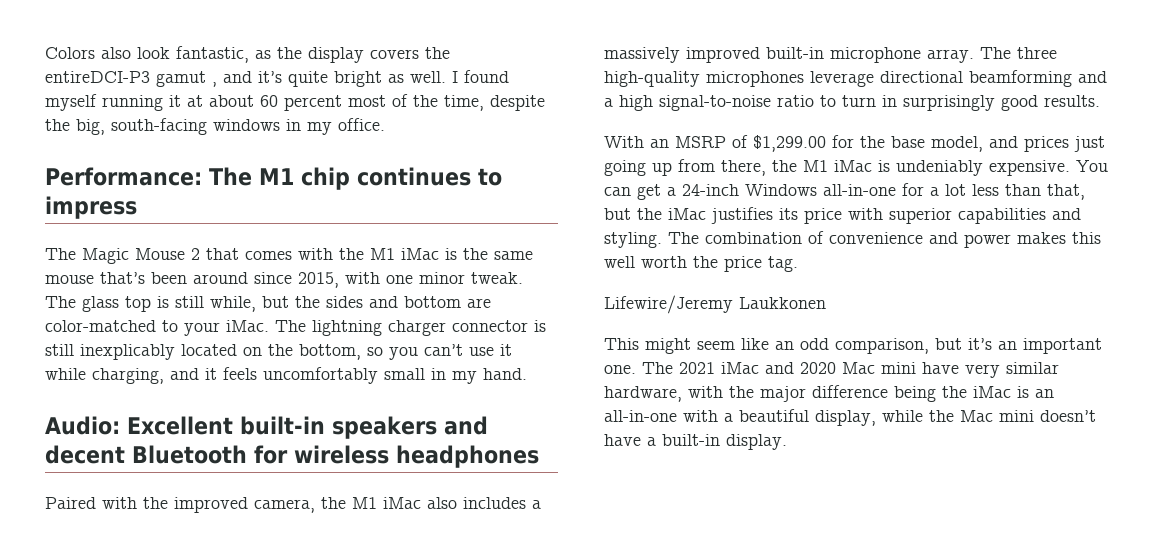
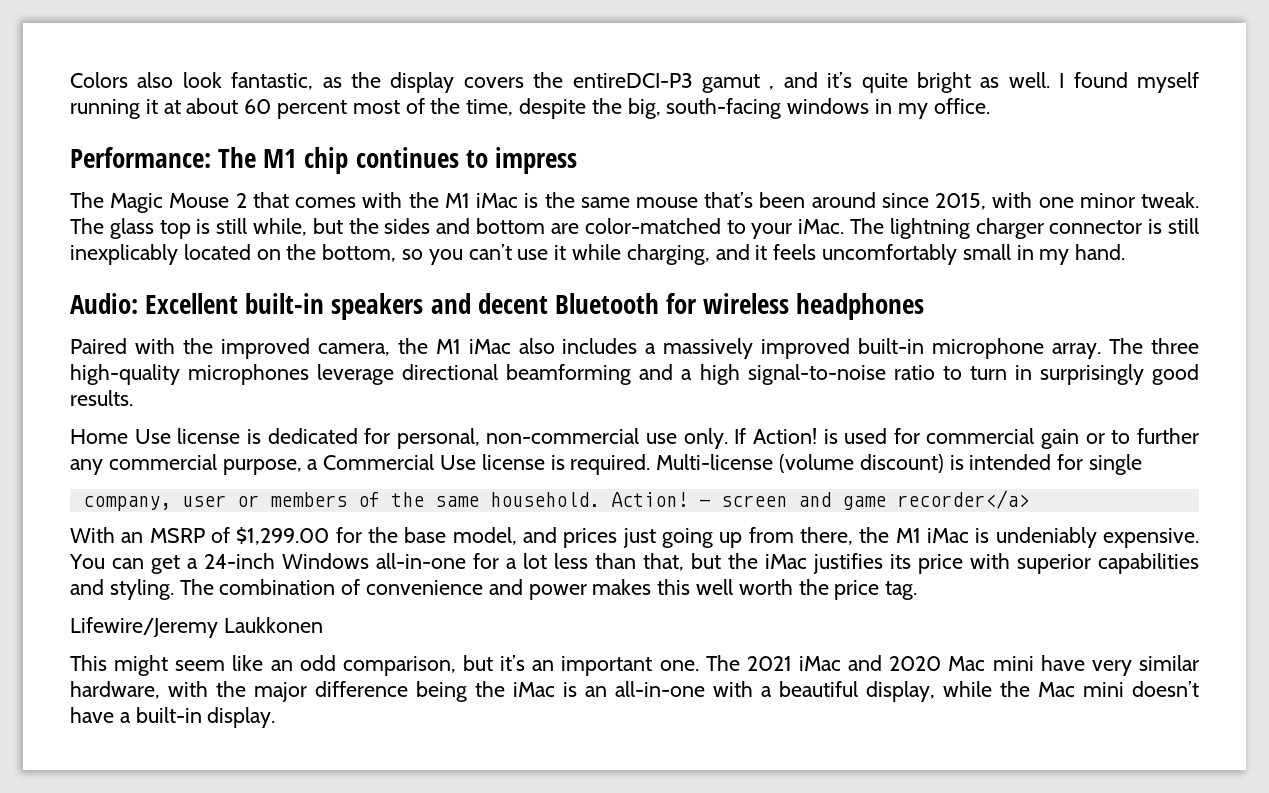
(1100, 101) none -> [70,428,1199,449] [70,454,1143,475] [82,490,1029,511] // Home Use license is dedicated for personal, non-commercial use only. If Action! is used for commercial gain or to further any commercial purpose, a Commercial Use license is required. Multi-license (volume discount) is intended for single // company, user or members of the same household. Action! - screen and game recorder</a>

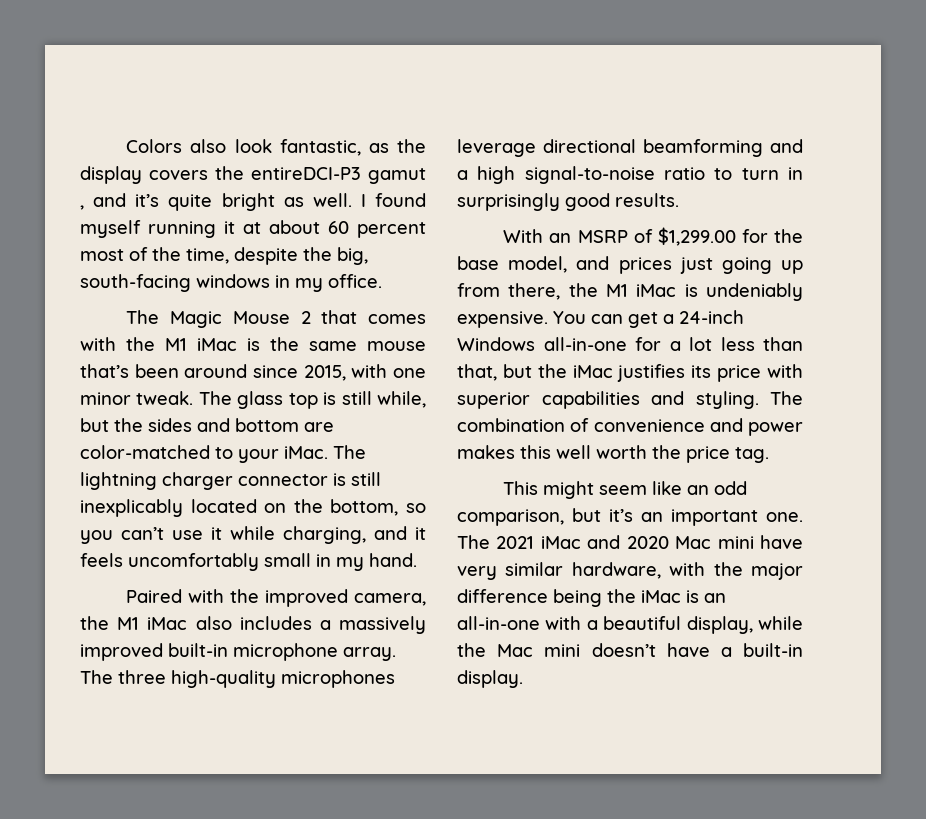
[70,147,577,174] // Performance: The M1 chip continues to impress -> (382, 281) none
[70,293,925,320] // Audio: Excellent built-in speakers and decent Bluetooth for wireless headphones -> (417, 560) none
[70,428,1199,449] [70,454,1143,475] [82,490,1029,511] // Home Use license is dedicated for personal, non-commercial use only. If Action! is used for commercial gain or to further any commercial purpose, a Commercial Use license is required. Multi-license (volume discount) is intended for single // company, user or members of the same household. Action! - screen and game recorder</a> -> (679, 200) none
[70,617,323,638] // Lifewire/Jeremy Laukkonen -> (769, 455) none

